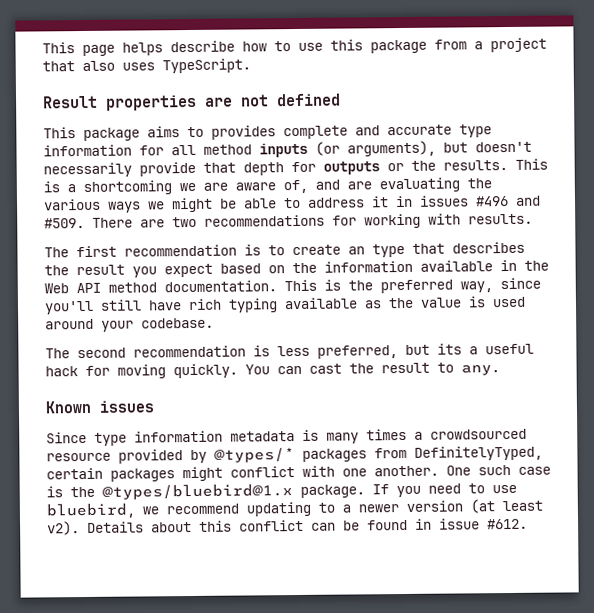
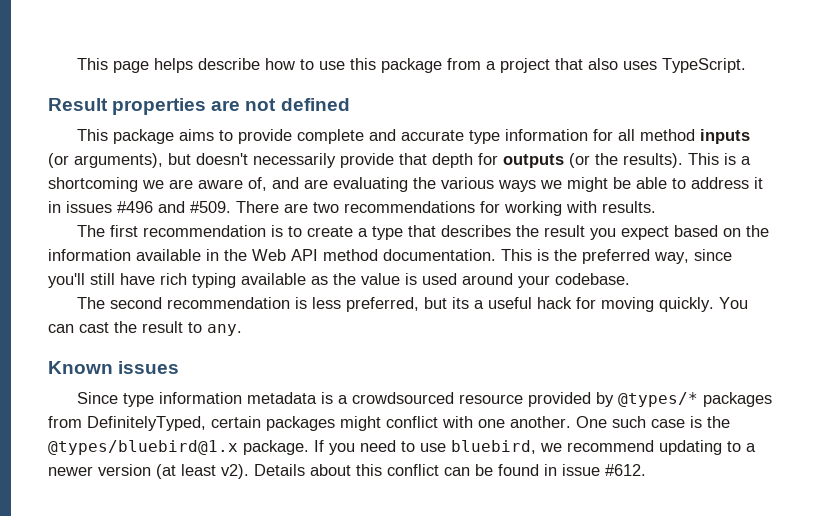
[211,125,276,140] provides -> [238,129,293,144] provide
[387,160,508,172] or the results. -> [569,153,683,168] (or the results).
[348,246,365,255] an -> [358,228,369,237] a
[326,428,407,444] many times -> (334, 398) none

